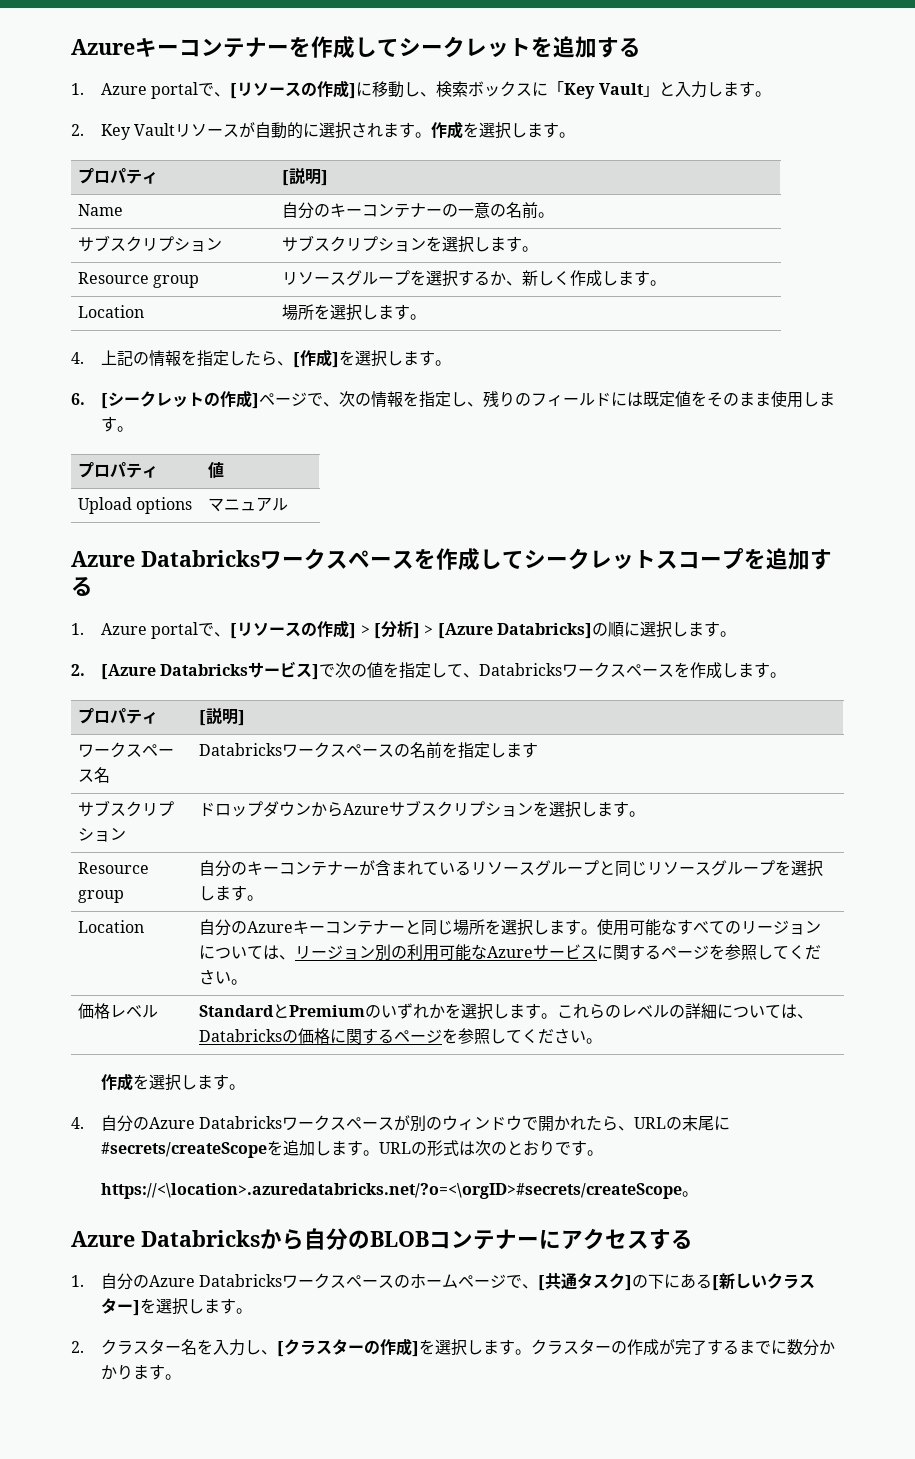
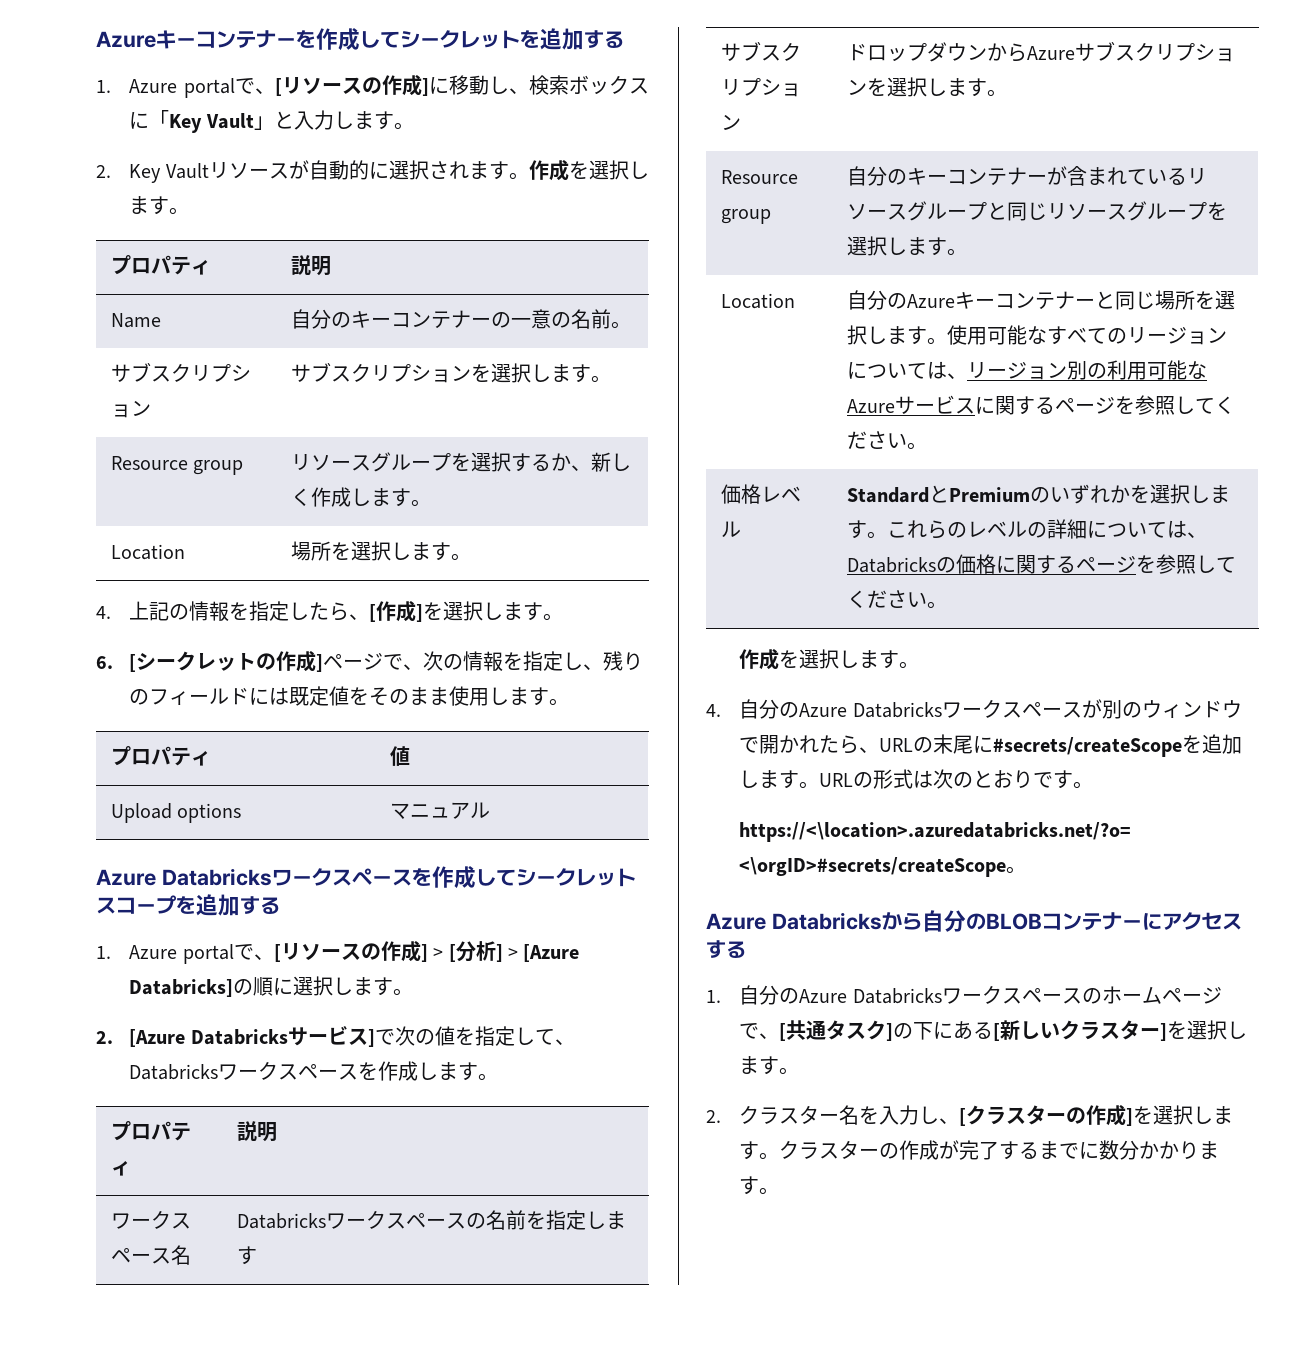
[282,167,329,186] [説明] -> [290,255,331,276] 説明
[199,707,246,726] [説明] -> [236,1121,277,1142] 説明

